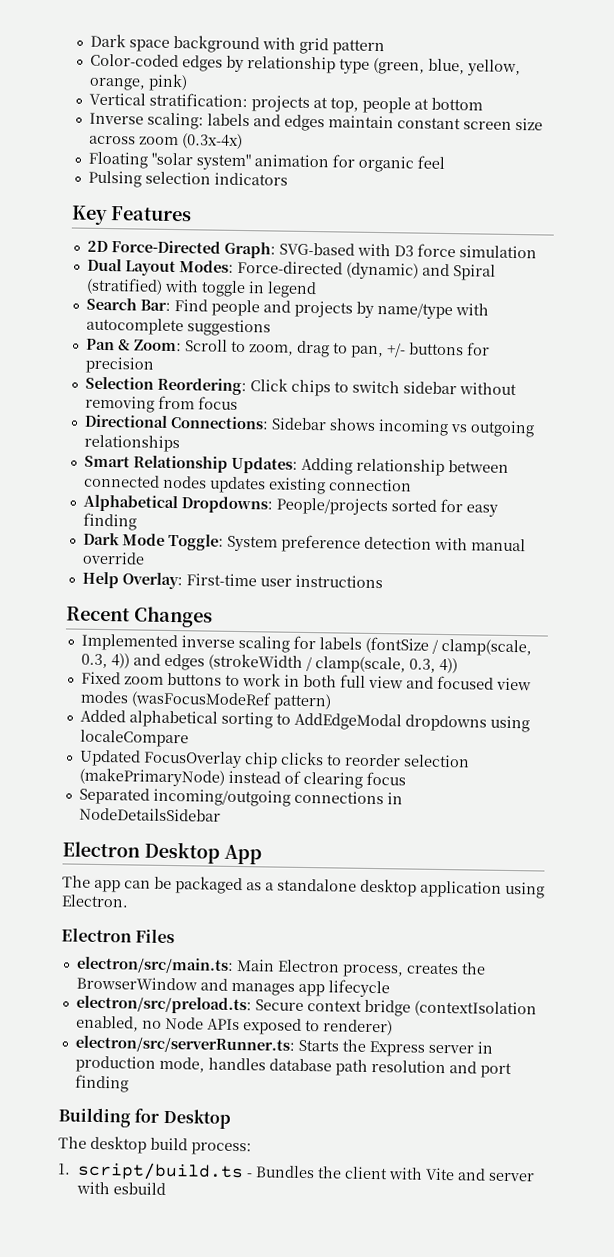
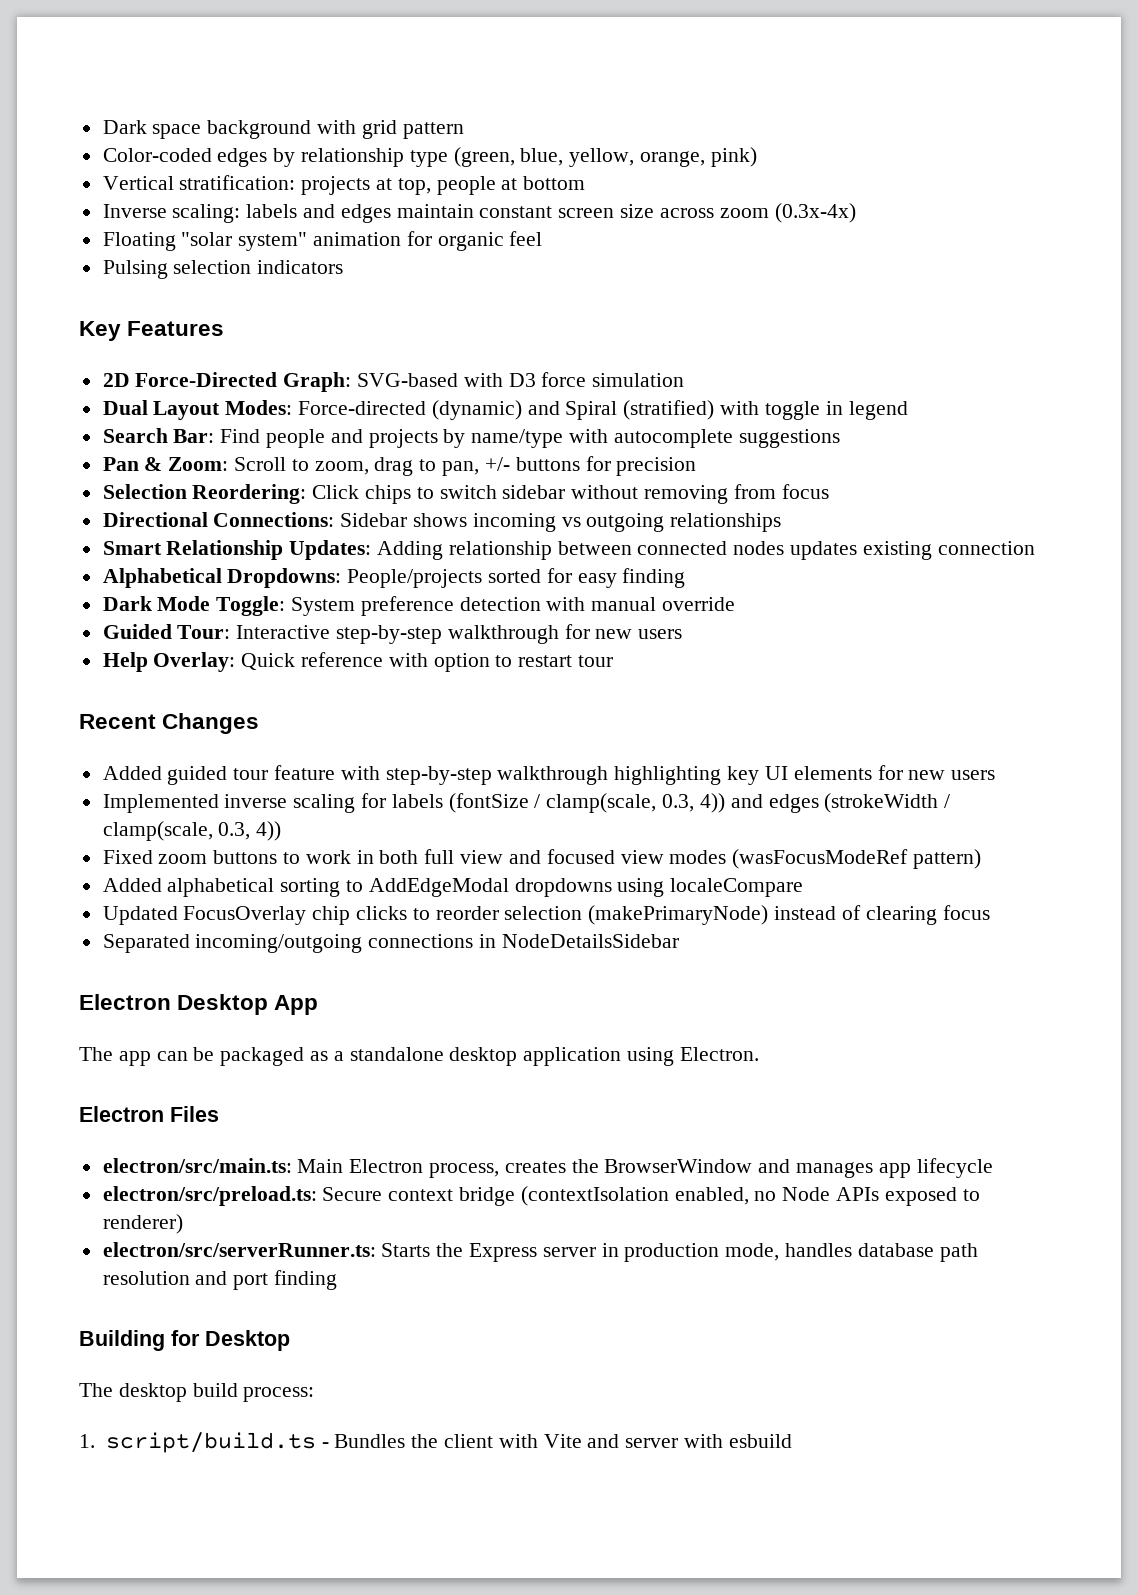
[81,571,383,590] [66,606,213,628] Help Overlay: First-time user instructions // Recent Changes -> [102,624,683,644] [102,652,614,672] [79,713,260,734] [102,765,996,785] Guided Tour: Interactive step-by-step walkthrough for new users // Help Overlay: Quick reference with option to restart tour // Recent Changes // Added guided tour feature with step-by-step walkthrough highlighting key UI elements for new users

